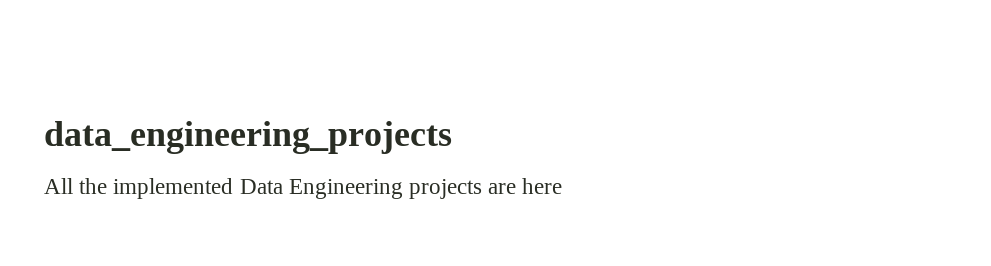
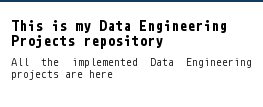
[44,121,452,154] data_engineering_projects -> [11,20,227,33] [11,35,163,49] This is my Data Engineering Projects repository

